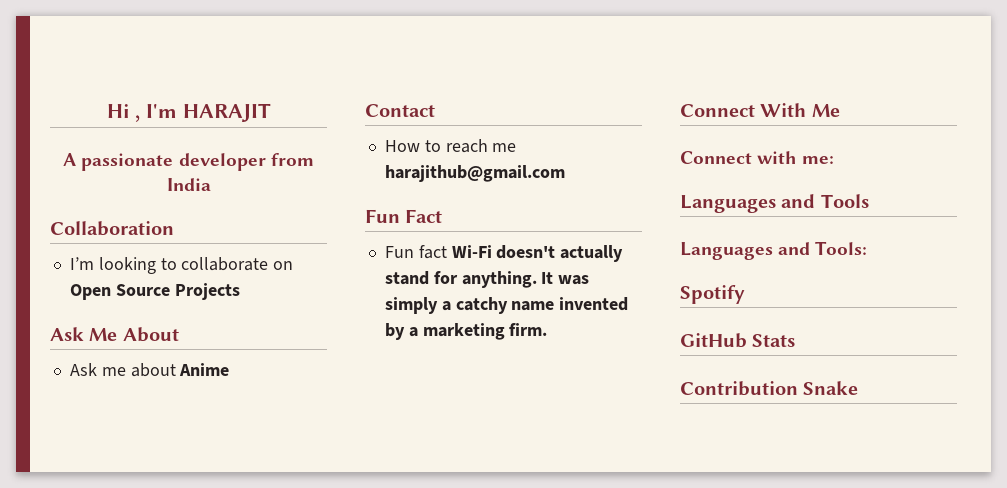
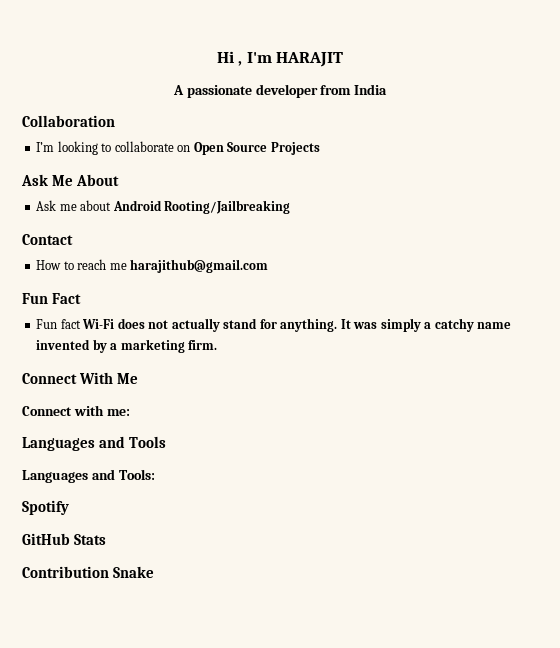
[179,363,230,376] Anime -> [112,200,291,214] Android Rooting/Jailbreaking
[496,245,556,259] doesn't -> [117,318,169,329] does not

